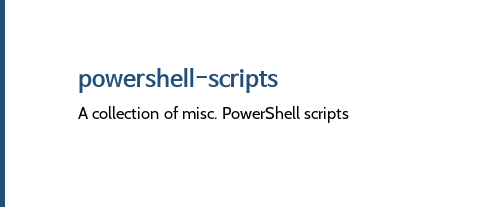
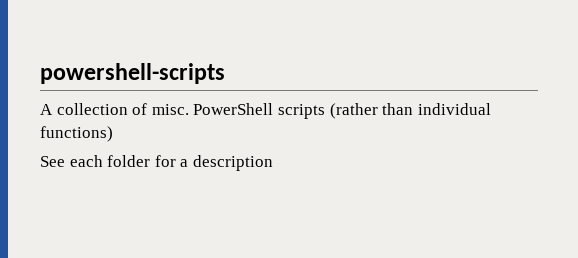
(350, 115) none -> [329,103,491,119] [40,126,113,142] [40,155,273,171] (rather than individual functions) // See each folder for a description

